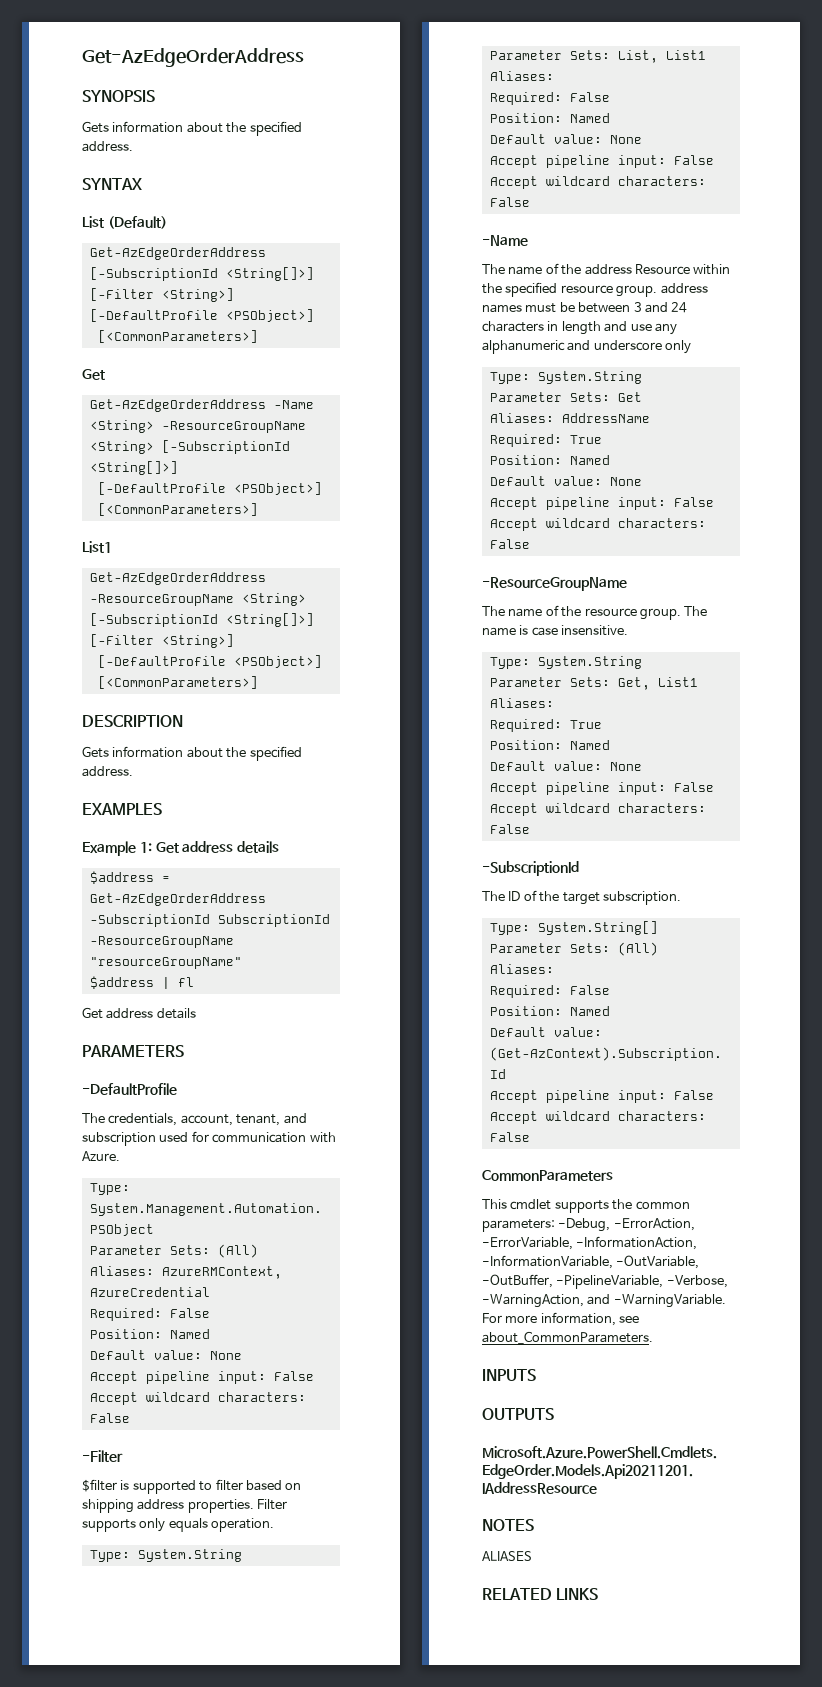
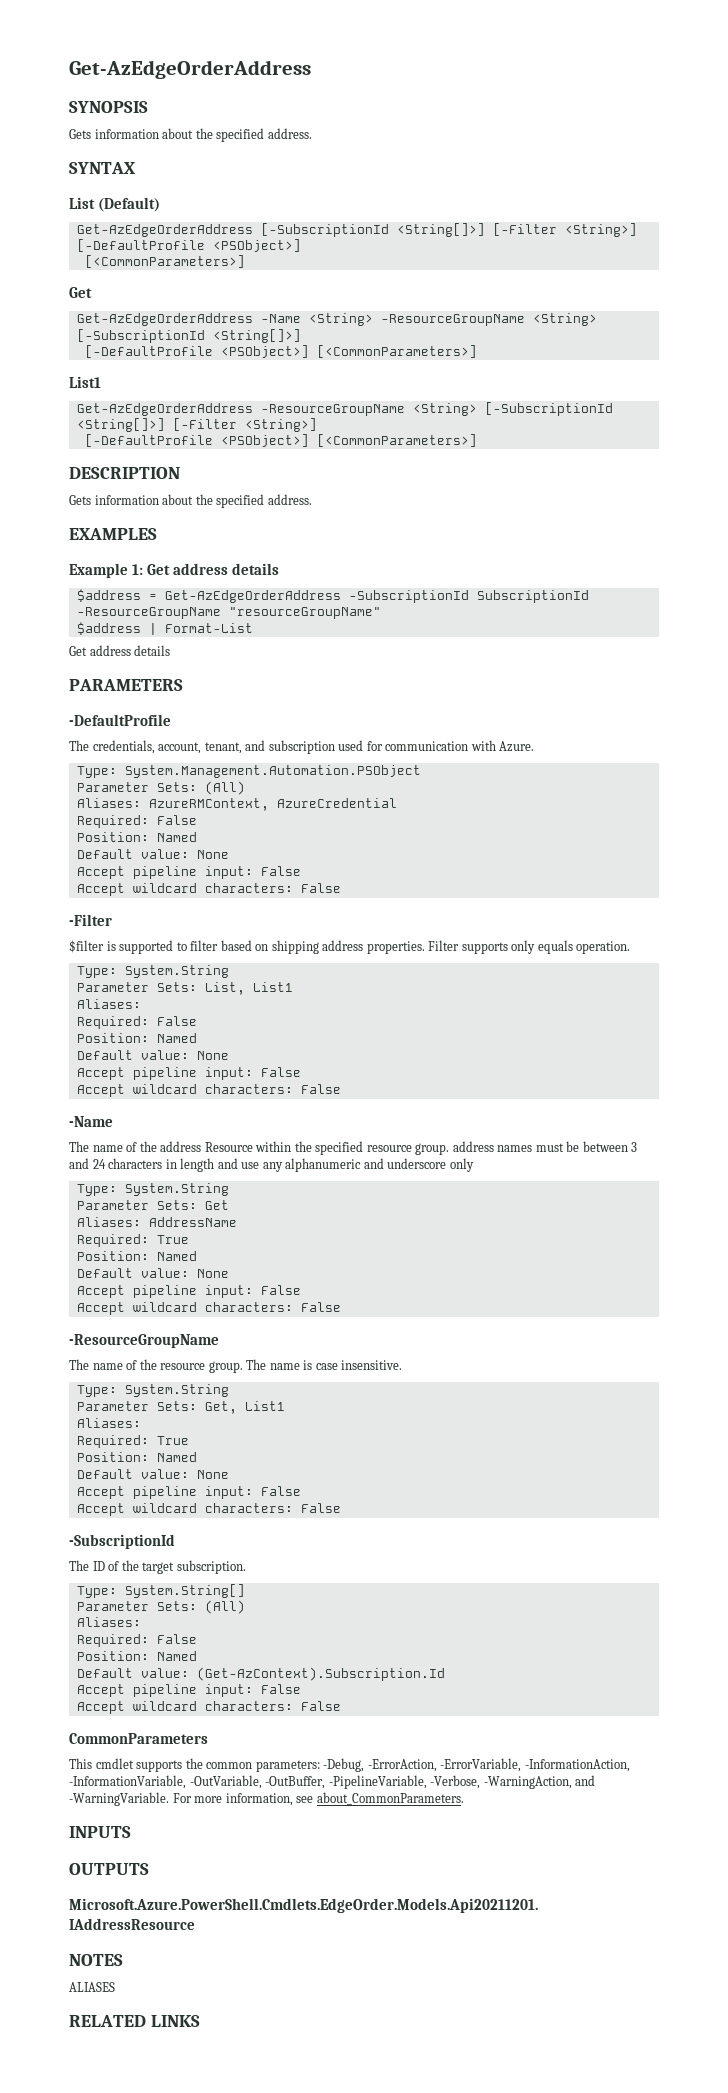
[177,977,194,987] fl -> [164,623,253,633] Format-List

